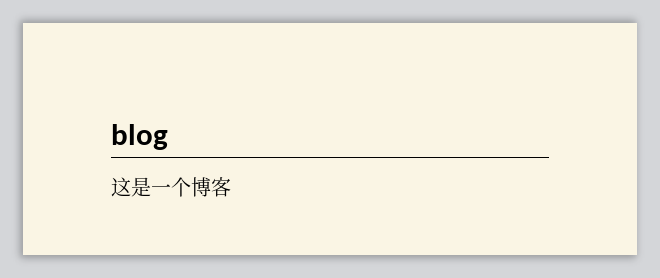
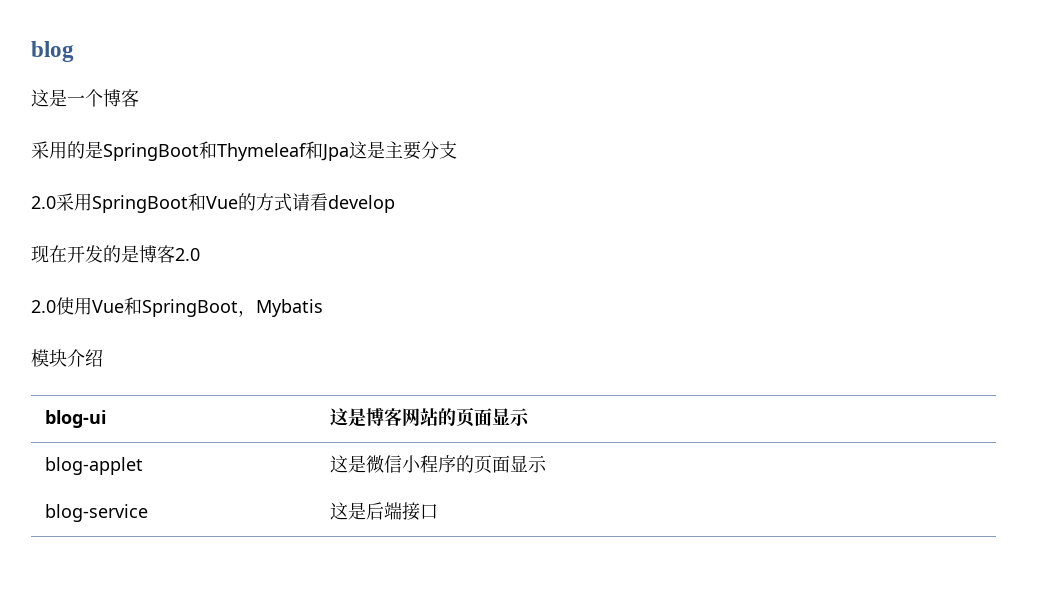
(231, 187) none -> [31,141,457,161] [31,193,395,213] [31,245,200,263] [31,297,323,317] [31,349,103,367] [45,410,107,428] [330,407,531,427] [45,457,144,475] [330,455,548,474] [45,504,149,522] [330,502,439,521] // 采用的是SpringBoot和Thymeleaf和Jpa这是主要分支 // 2.0采用SpringBoot和Vue的方式请看develop // 现在开发的是博客2.0 // 2.0使用Vue和SpringBoot，Mybatis // 模块介绍 // blog-ui | 这是博客网站的页面显示 // blog-applet | 这是微信小程序的页面显示 // blog-service | 这是后端接口

